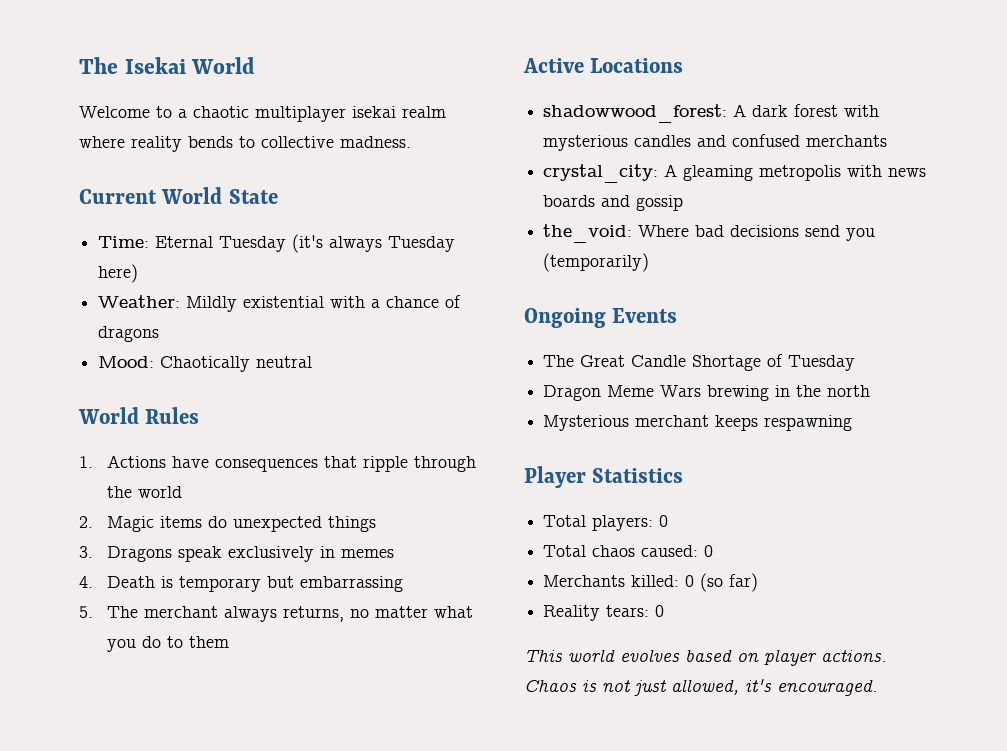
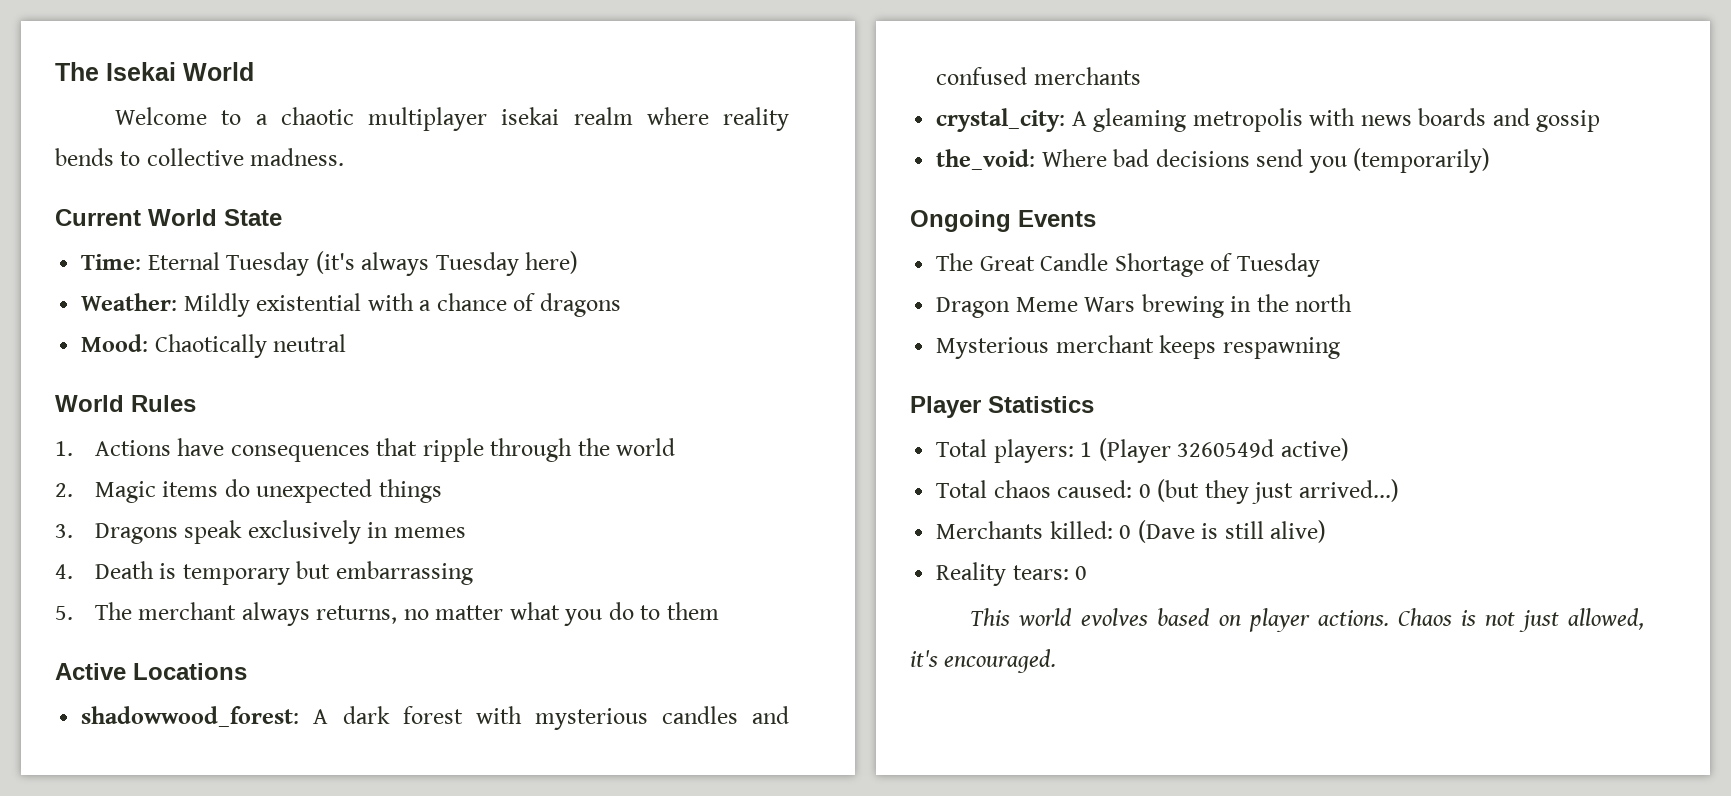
[659,515,669,527] 0 -> [1080,438,1349,463] 1 (Player 3260549d active)
(714, 551) none -> [1157,479,1399,504] (but they just arrived...)
[700,573,759,592] (so far) -> [1137,520,1327,543] (Dave is still alive)

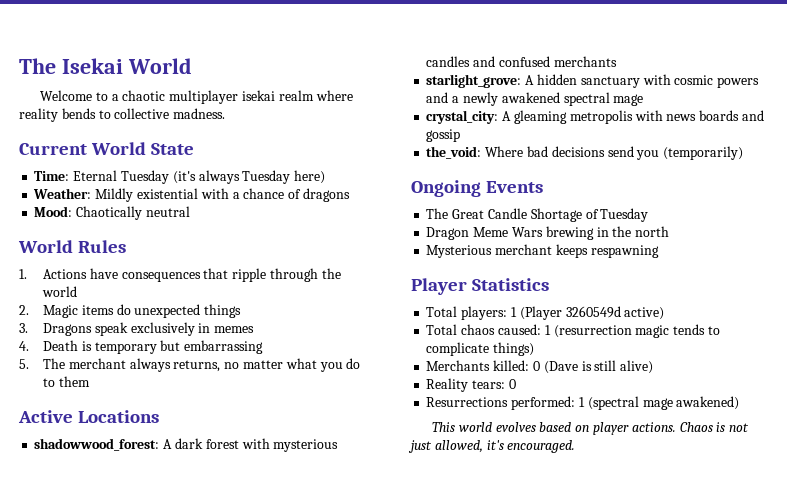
(1141, 76) none -> [426,74,760,88] [426,92,644,106] // starlight_grove: A hidden sanctuary with cosmic powers and a newly awakened spectral mage
[1138,479,1399,504] 0 (but they just arrived...) -> [544,324,720,338] [426,342,535,356] 1 (resurrection magic tends to complicate things)
(1088, 573) none -> [426,396,740,410] // Resurrections performed: 1 (spectral mage awakened)

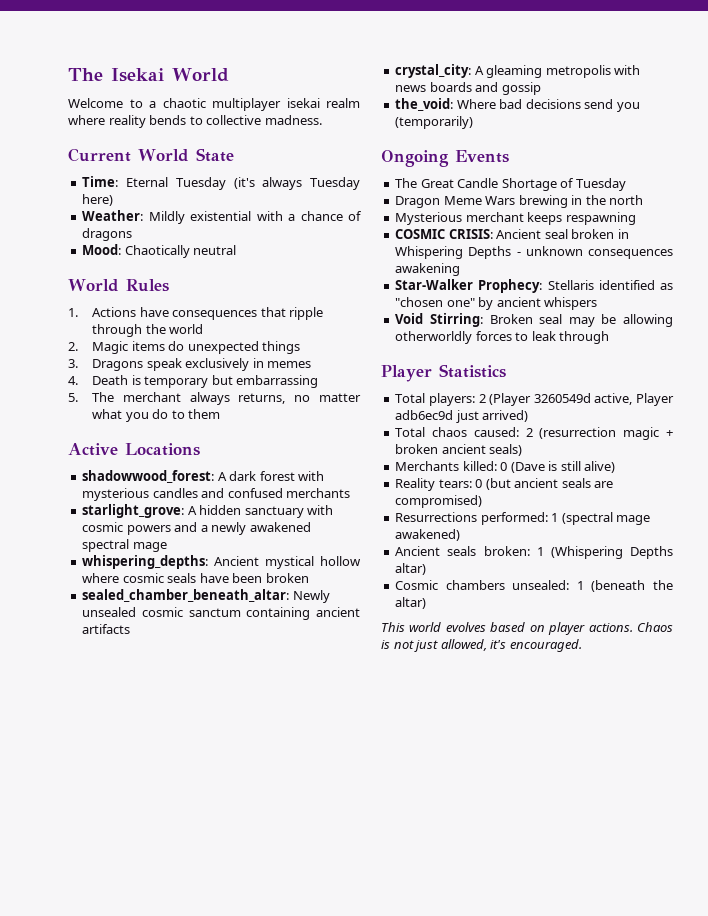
(644, 100) none -> [82,555,361,569] [82,573,309,583] [82,589,330,603] [82,607,360,620] [82,624,131,634] // whispering_depths: Ancient mystical hollow where cosmic seals have been broken // sealed_chamber_beneath_altar: Newly unsealed cosmic sanctum containing ancient artifacts
(659, 251) none -> [395,229,629,239] [395,246,673,259] [395,263,461,276] [395,279,673,293] [395,297,598,310] [395,313,673,327] [395,331,610,344] // COSMIC CRISIS: Ancient seal broken in Whispering Depths - unknown consequences awakening // Star-Walker Prophecy: Stellaris identified as "chosen one" by ancient whispers // Void Stirring: Broken seal may be allowing otherworldly forces to leak through
[510,307,517,317] 1 -> [478,394,486,403] 2
[624,307,665,320] active) -> [594,393,674,406] [395,410,529,423] active, Player adb6ec9d just arrived)
[544,325,551,335] 1 -> [525,428,533,437] 2
[673,324,720,335] [426,342,535,356] tends to complicate things) -> [666,430,673,437] [395,444,523,456] + broken ancient seals)
(516, 384) none -> [485,478,614,490] [395,495,483,508] (but ancient seals are compromised)
(740, 403) none -> [395,546,673,559] [395,563,427,575] [395,580,673,592] [395,597,427,609] // Ancient seals broken: 1 (Whispering Depths altar) // Cosmic chambers unsealed: 1 (beneath the altar)

